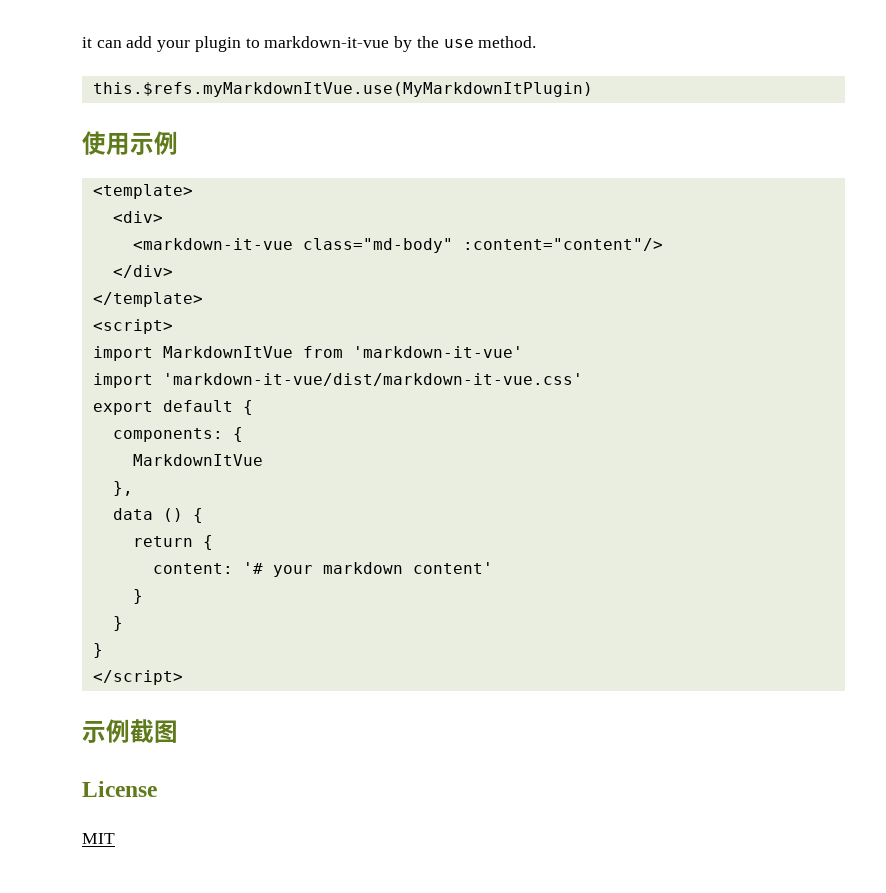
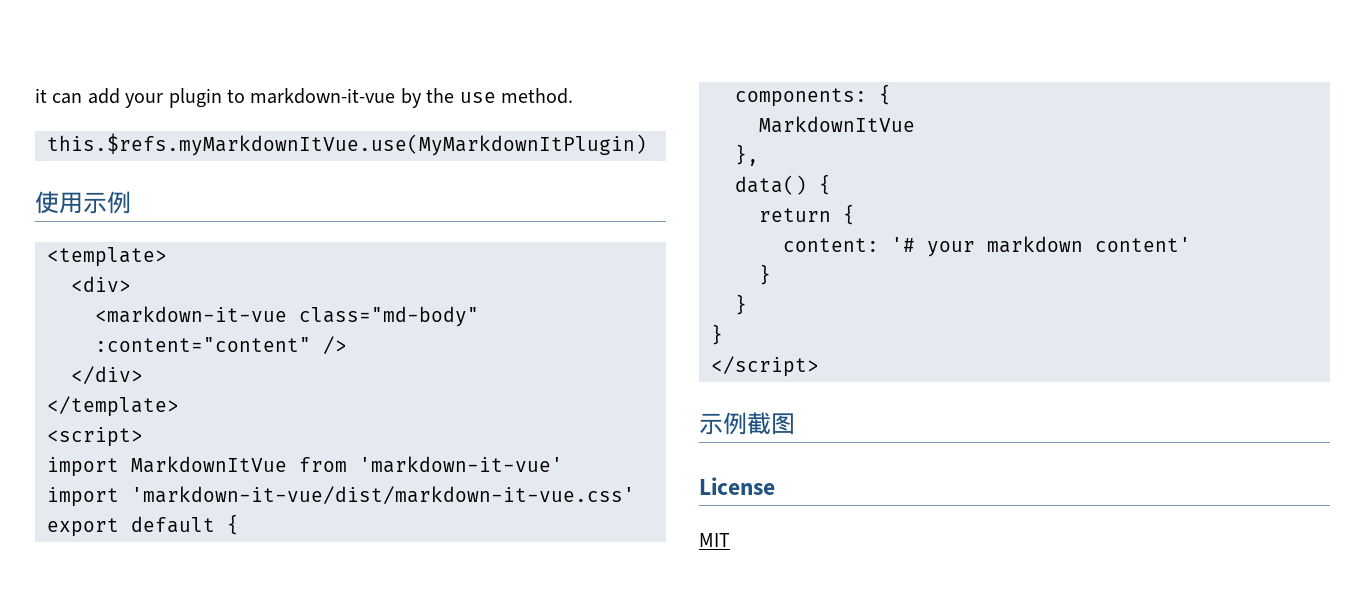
[462,238,663,251] :content="content"/> -> [95,336,347,354] :content="content" />
[112,508,183,522] data () -> [735,175,807,195] data()

